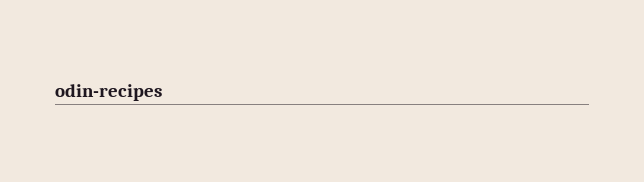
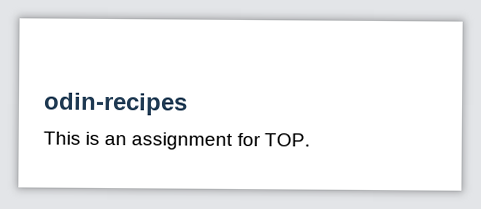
(162, 92) none -> [43,131,310,150] // This is an assignment for TOP.

